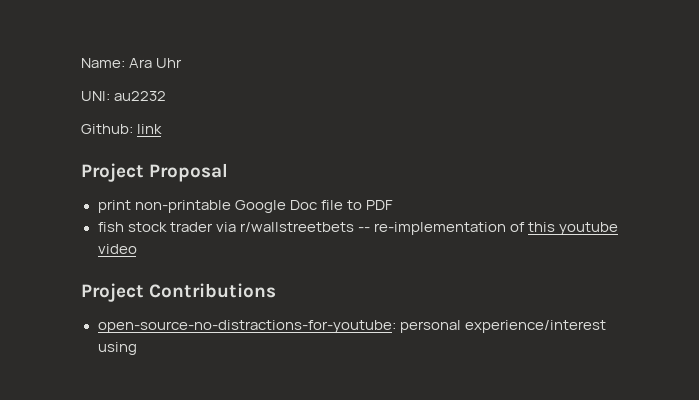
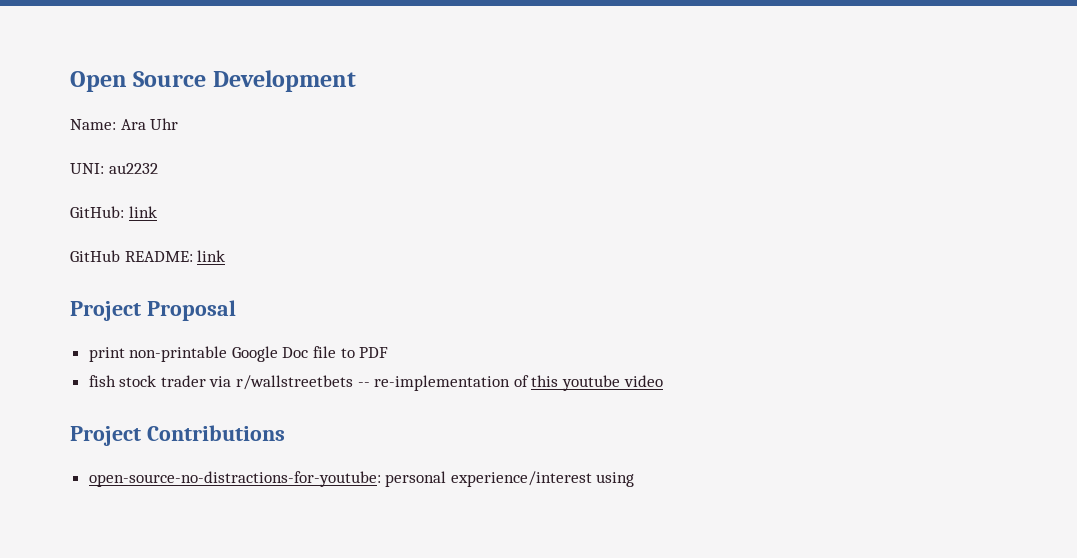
(81, 63) none -> [70,70,356,92] Open Source Development //
[81,124,133,134] Github: -> [70,206,157,218] [70,250,193,262] GitHub: link // GitHub README:

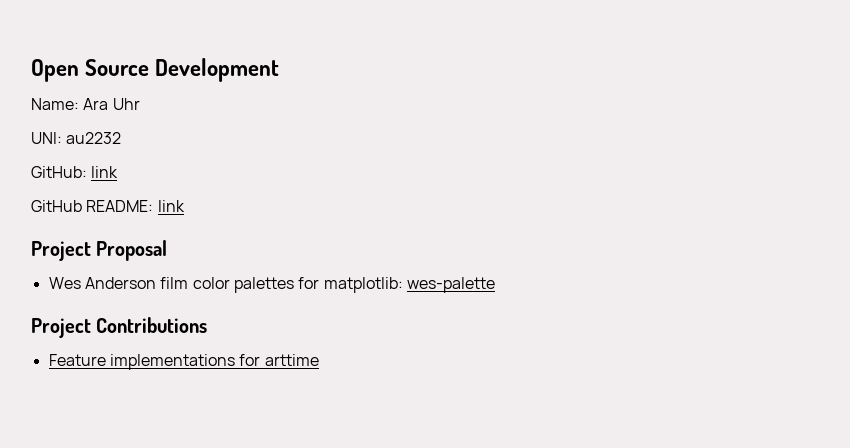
[88,346,389,362] [88,375,663,391] [70,425,285,446] [88,471,635,487] print non-printable Google Doc file to PDF // fish stock trader via r/wallstreetbets -- re-implementation of this youtube video // Project Contributions // open-source-no-distractions-for-youtube: personal experience/interest using -> [48,277,495,293] [31,317,208,338] [48,354,319,370] Wes Anderson film color palettes for matplotlib: wes-palette // Project Contributions // Feature implementations for arttime

